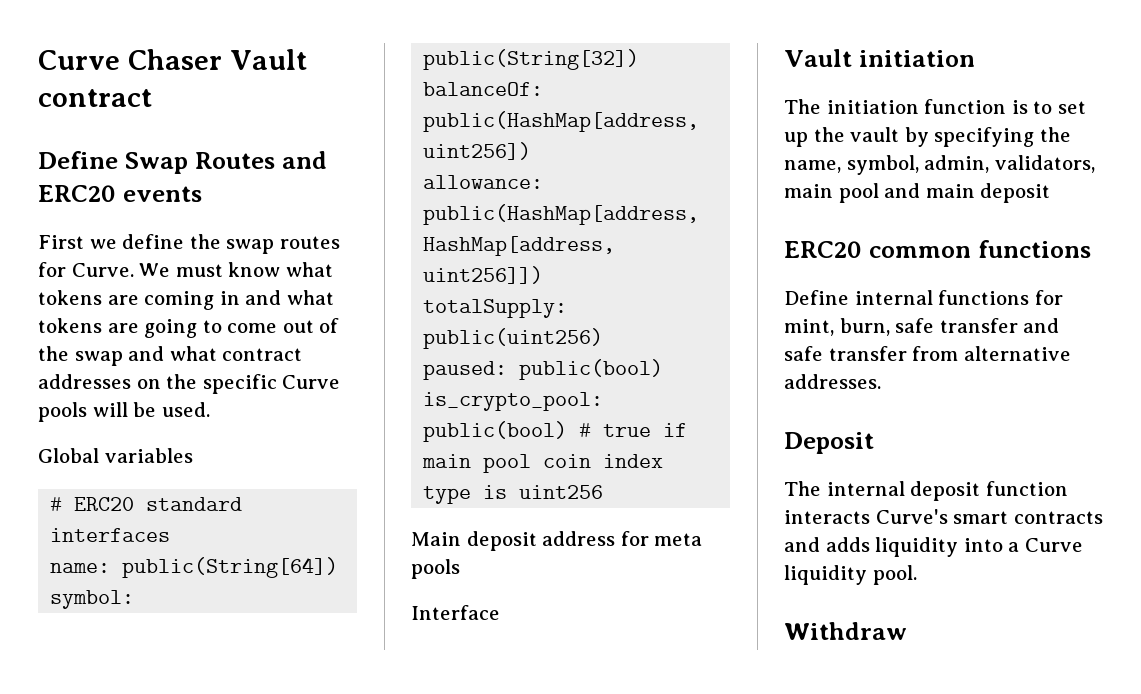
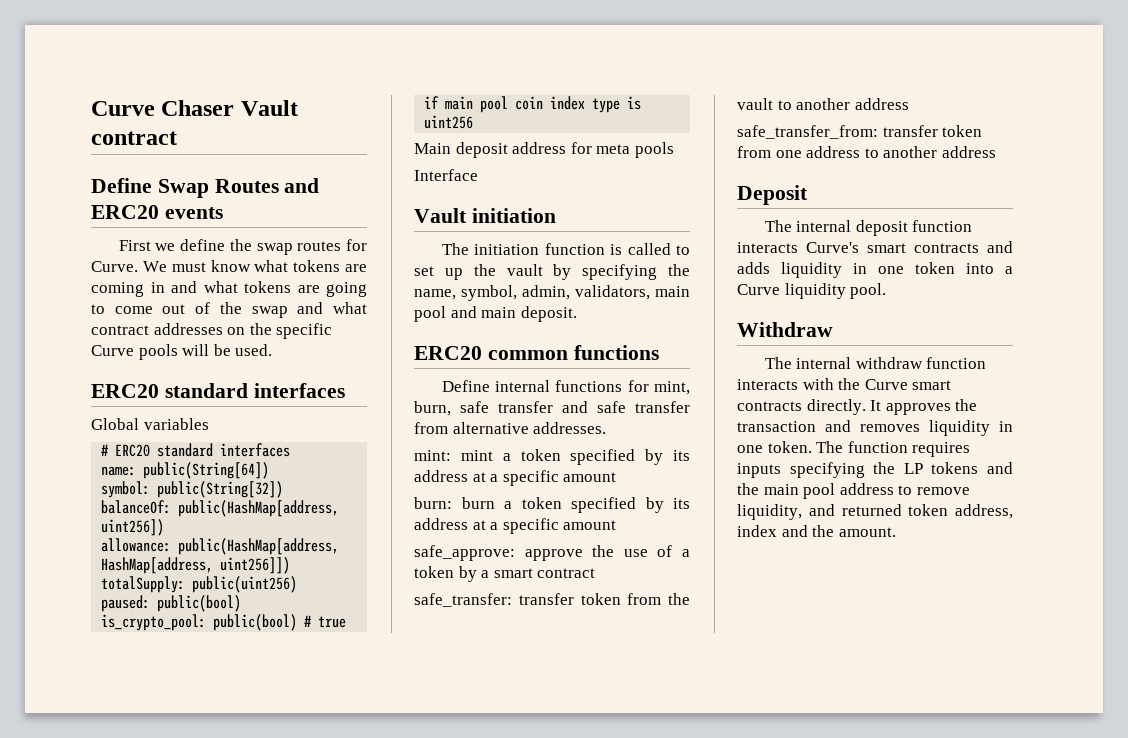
(210, 409) none -> [91,383,345,398] // ERC20 standard interfaces
(1028, 107) none -> [627,243,671,255] called
[980,183,1051,203] deposit -> [520,306,577,322] deposit.
(881, 381) none -> [414,449,690,465] [414,470,617,486] [414,497,690,513] [414,518,617,534] [414,545,690,561] [414,566,596,582] [414,593,690,607] [737,98,909,110] [737,125,983,139] [737,146,996,158] // mint: mint a token specified by its address at a specific amount // burn: burn a token specified by its address at a specific amount // safe_approve: approve the use of a token by a smart contract // safe_transfer: transfer token from the vault to another address // safe_transfer_from: transfer token from one address to another address
(959, 547) none -> [853,262,955,274] in one token
(907, 631) none -> [764,357,987,369] [737,378,952,390] [737,399,978,415] [737,420,1013,436] [737,441,971,457] [737,462,1013,478] [737,483,970,499] [737,504,1013,520] [737,525,896,537] // The internal withdraw function interacts with the Curve smart contracts directly. It approves the transaction and removes liquidity in one token. The function requires inputs specifying the LP tokens and the main pool address to remove liquidity, and returned token address, index and the amount.

